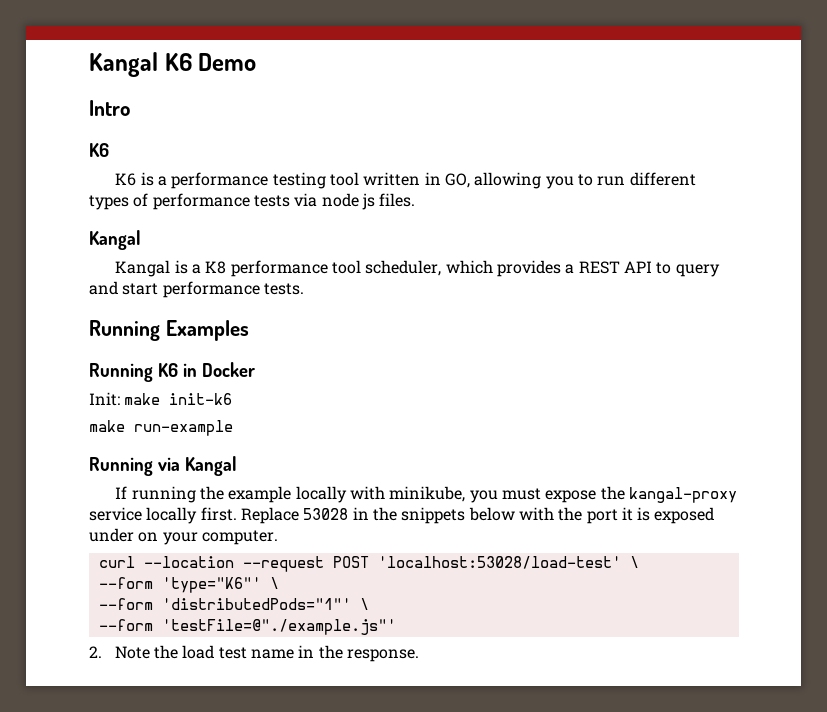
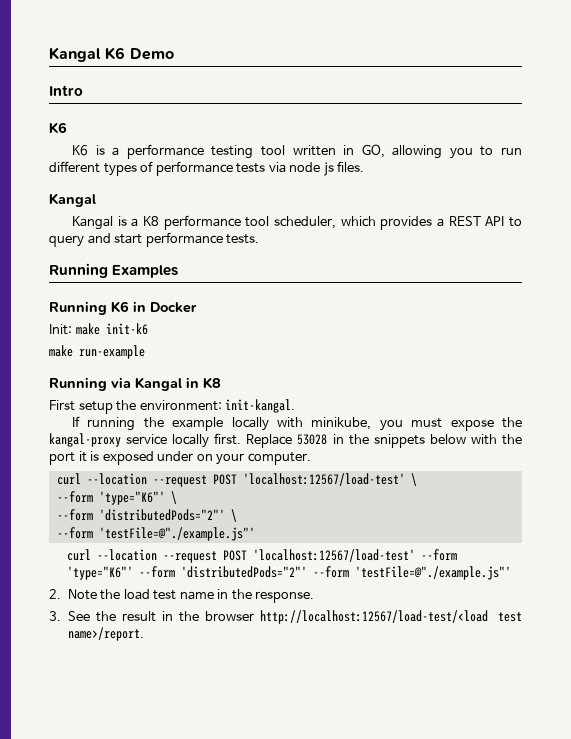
(237, 466) none -> [186,377,221,389] [49,399,296,414] in K8 // First setup the environment: init-kangal.
[377,556,621,569] 'localhost:53028/load-test' -> [242,473,405,486] 'localhost:12567/load-test'
[161,598,351,610] 'distributedPods="1"' -> [98,509,225,521] 'distributedPods="2"'
(396, 627) none -> [66,549,457,563] [66,566,511,580] // curl --location --request POST 'localhost:12567/load-test' --form 'type="K6"' --form 'distributedPods="2"' --form 'testFile=@"./example.js"'
(420, 655) none -> [49,610,522,624] [67,627,144,641] // 3. See the result in the browser http://localhost:12567/load-test/<load test name>/report.

